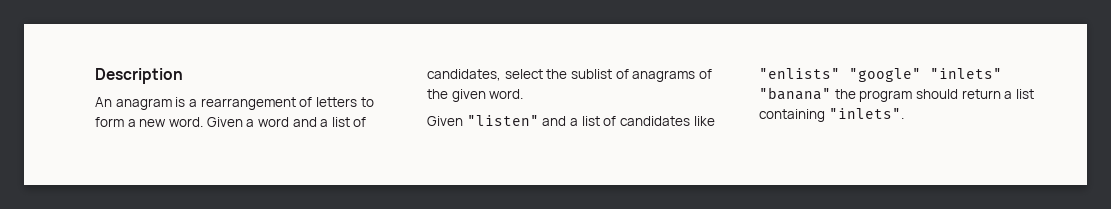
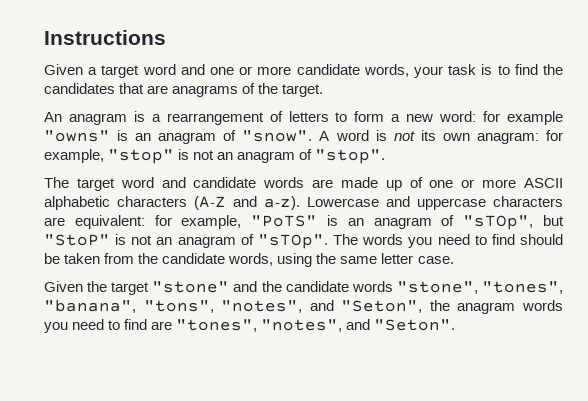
[95,68,183,84] Description -> [44,30,166,45] [44,64,563,78] [44,83,324,97] Instructions // Given a target word and one or more candidate words, your task is to find the candidates that are anagrams of the target.
[168,117,367,127] [427,69,712,82] [427,89,524,102] [427,115,715,126] [759,68,1002,82] [759,87,1034,102] [759,108,904,122] word. Given a word and a list of candidates, select the sublist of anagrams of the given word. // Given "listen" and a list of candidates like "enlists" "google" "inlets" "banana" the program should return a list containing "inlets". -> [439,111,563,125] [44,130,564,144] [44,149,386,164] [44,177,564,191] [44,196,563,210] [44,215,565,230] [44,234,563,249] [44,253,454,267] [44,281,564,295] [44,299,563,314] [44,319,456,333] word: for example "owns" is an anagram of "snow". A word is not its own anagram: for example, "stop" is not an anagram of "stop". // The target word and candidate words are made up of one or more ASCII alphabetic characters (A-Z and a-z). Lowercase and uppercase characters are equivalent: for example, "PoTS" is an anagram of "sTOp", but "StoP" is not an anagram of "sTOp". The words you need to find should be taken from the candidate words, using the same letter case. // Given the target "stone" and the candidate words "stone", "tones", "banana", "tons", "notes", and "Seton", the anagram words you need to find are "tones", "notes", and "Seton".

